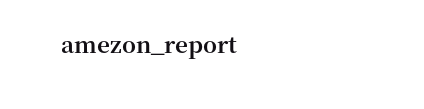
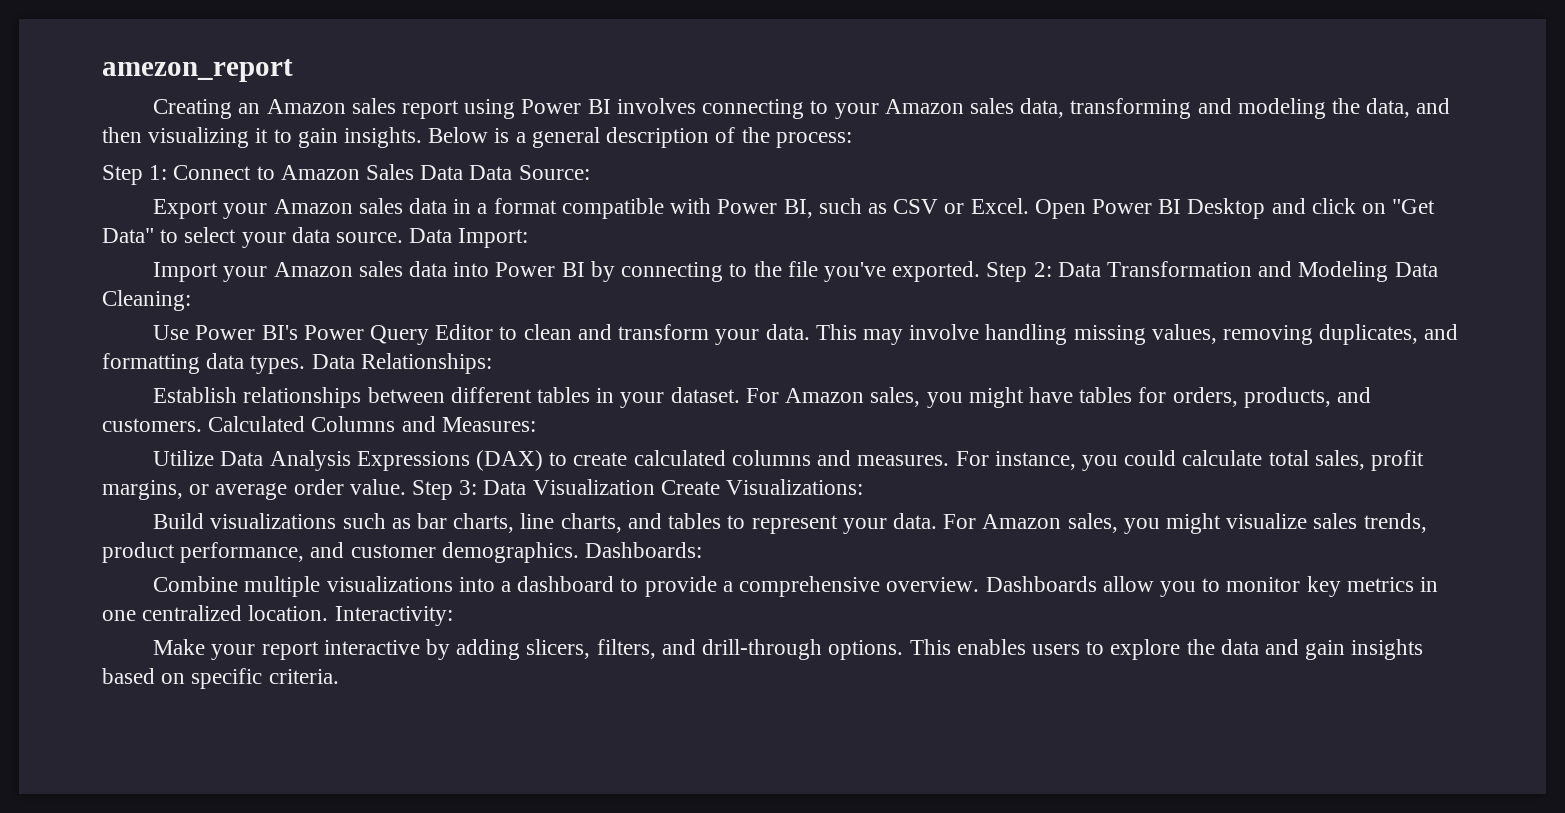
(237, 48) none -> [153,98,1451,119] [102,127,852,148] [102,164,590,185] [153,198,1436,219] [102,227,529,248] [153,261,1438,282] [102,290,191,311] [153,324,1459,345] [102,353,492,374] [153,387,1371,408] [102,416,536,432] [153,450,1424,471] [102,479,864,500] [153,513,1427,534] [102,542,703,563] [153,576,1438,597] [102,605,453,626] [153,639,1424,660] [102,668,339,689] // Creating an Amazon sales report using Power BI involves connecting to your Amazon sales data, transforming and modeling the data, and then visualizing it to gain insights. Below is a general description of the process: // Step 1: Connect to Amazon Sales Data Data Source: // Export your Amazon sales data in a format compatible with Power BI, such as CSV or Excel. Open Power BI Desktop and click on "Get Data" to select your data source. Data Import: // Import your Amazon sales data into Power BI by connecting to the file you've exported. Step 2: Data Transformation and Modeling Data Cleaning: // Use Power BI's Power Query Editor to clean and transform your data. This may involve handling missing values, removing duplicates, and formatting data types. Data Relationships: // Establish relationships between different tables in your dataset. For Amazon sales, you might have tables for orders, products, and customers. Calculated Columns and Measures: // Utilize Data Analysis Expressions (DAX) to create calculated columns and measures. For instance, you could calculate total sales, profit margins, or average order value. Step 3: Data Visualization Create Visualizations: // Build visualizations such as bar charts, line charts, and tables to represent your data. For Amazon sales, you might visualize sales trends, product performance, and customer demographics. Dashboards: // Combine multiple visualizations into a dashboard to provide a comprehensive overview. Dashboards allow you to monitor key metrics in one centralized location. Interactivity: // Make your report interactive by adding slicers, filters, and drill-through options. This enables users to explore the data and gain insights based on specific criteria.

